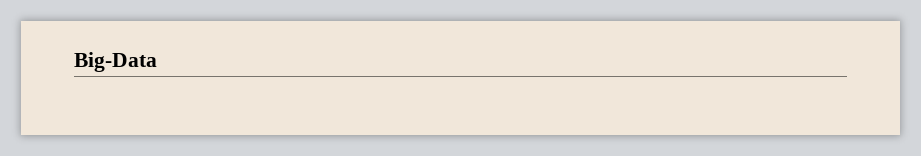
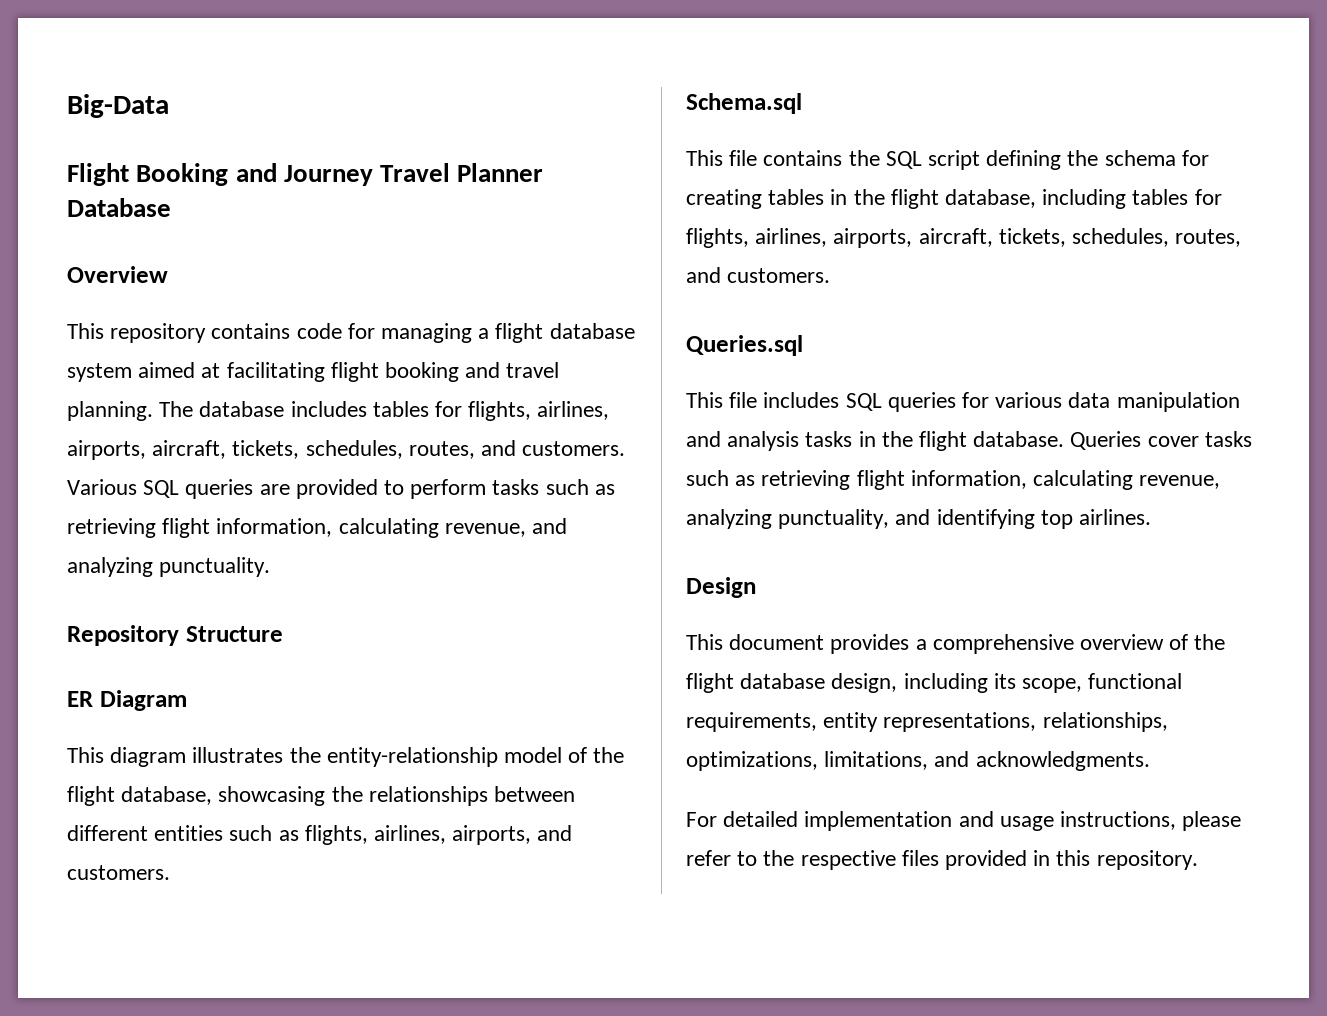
(157, 62) none -> [67,163,544,186] [67,198,171,217] [67,266,168,283] [67,323,635,343] [67,362,560,382] [67,401,610,421] [67,440,626,460] [67,479,615,499] [67,518,568,538] [67,557,271,577] [67,625,283,646] [67,690,187,711] [67,747,625,767] [67,786,576,806] [67,825,573,845] [67,865,170,880] [686,93,802,114] [686,150,1209,170] [686,189,1222,209] [686,228,1242,248] [686,267,831,283] [686,335,803,356] [686,392,1240,412] [686,431,1252,451] [686,470,1221,490] [686,509,1152,529] [686,577,756,598] [686,634,1226,654] [686,673,1183,693] [686,712,1168,732] [686,751,1150,771] [686,811,1242,831] [686,850,1198,870] // Flight Booking and Journey Travel Planner Database // Overview // This repository contains code for managing a flight database system aimed at facilitating flight booking and travel planning. The database includes tables for flights, airlines, airports, aircraft, tickets, schedules, routes, and customers. Various SQL queries are provided to perform tasks such as retrieving flight information, calculating revenue, and analyzing punctuality. // Repository Structure // ER Diagram // This diagram illustrates the entity-relationship model of the flight database, showcasing the relationships between different entities such as flights, airlines, airports, and customers. // Schema.sql // This file contains the SQL script defining the schema for creating tables in the flight database, including tables for flights, airlines, airports, aircraft, tickets, schedules, routes, and customers. // Queries.sql // This file includes SQL queries for various data manipulation and analysis tasks in the flight database. Queries cover tasks such as retrieving flight information, calculating revenue, analyzing punctuality, and identifying top airlines. // Design // This document provides a comprehensive overview of the flight database design, including its scope, functional requirements, entity representations, relationships, optimizations, limitations, and acknowledgments. // For detailed implementation and usage instructions, please refer to the respective files provided in this repository.

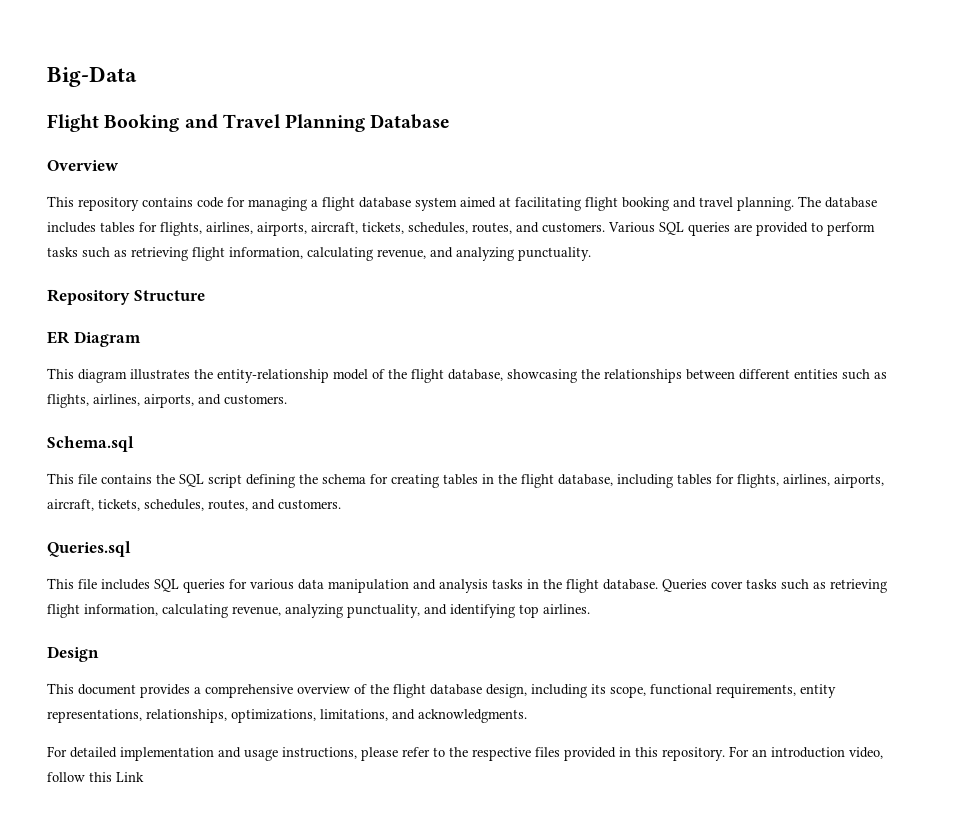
[283,163,544,186] Journey Travel Planner -> [222,114,366,132] Travel Planning
(1198, 860) none -> [729,746,883,759] [47,772,144,782] For an introduction video, follow this Link

